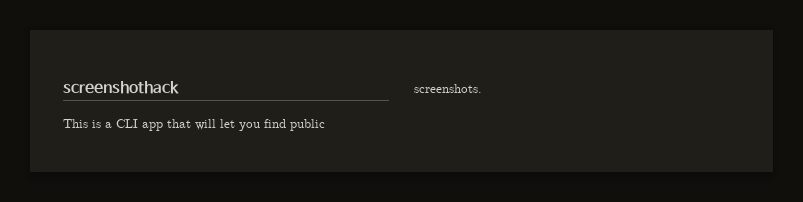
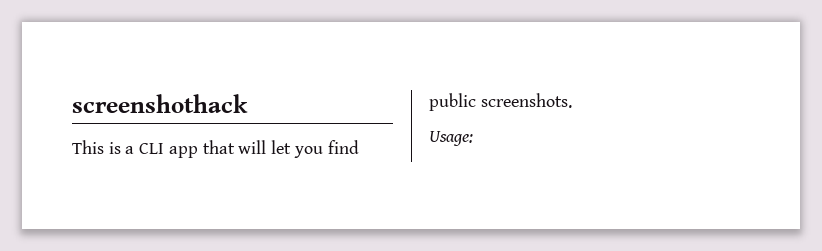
(482, 88) none -> [429,131,473,146] // Usage:

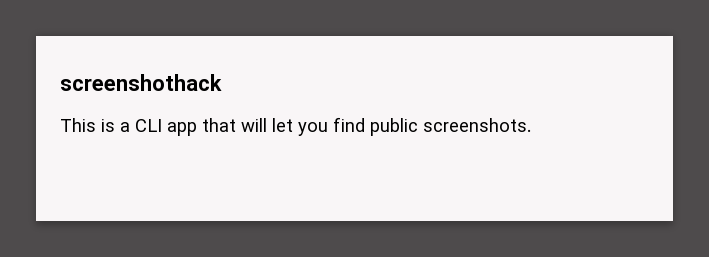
[429,131,473,146] // Usage: -> (531, 125) none

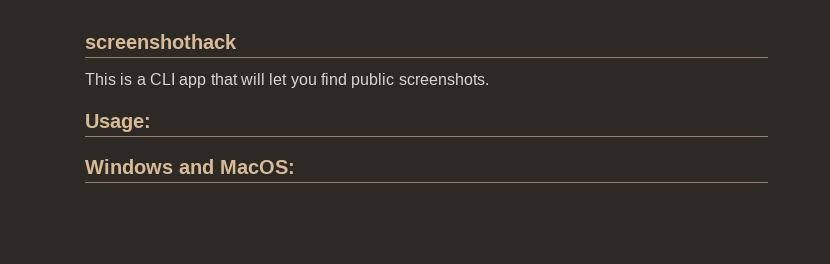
(531, 125) none -> [85,114,151,132] [85,159,295,174] // Usage: // Windows and MacOS:

